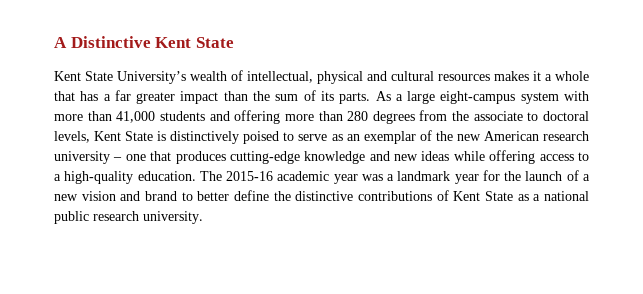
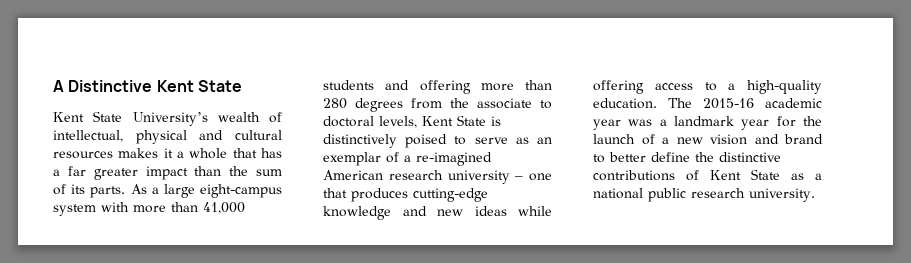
[435,131,481,141] the new -> [404,152,492,166] a re-imagined

